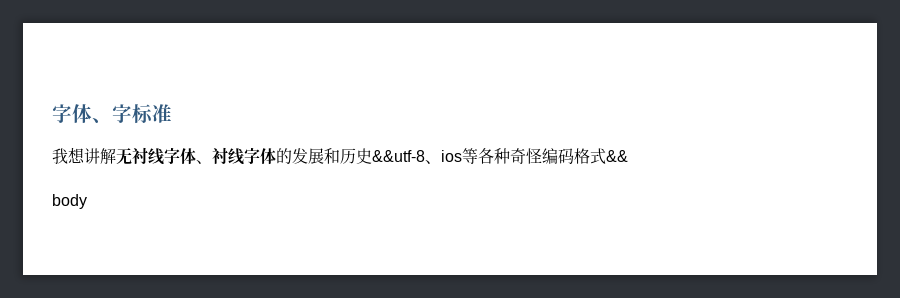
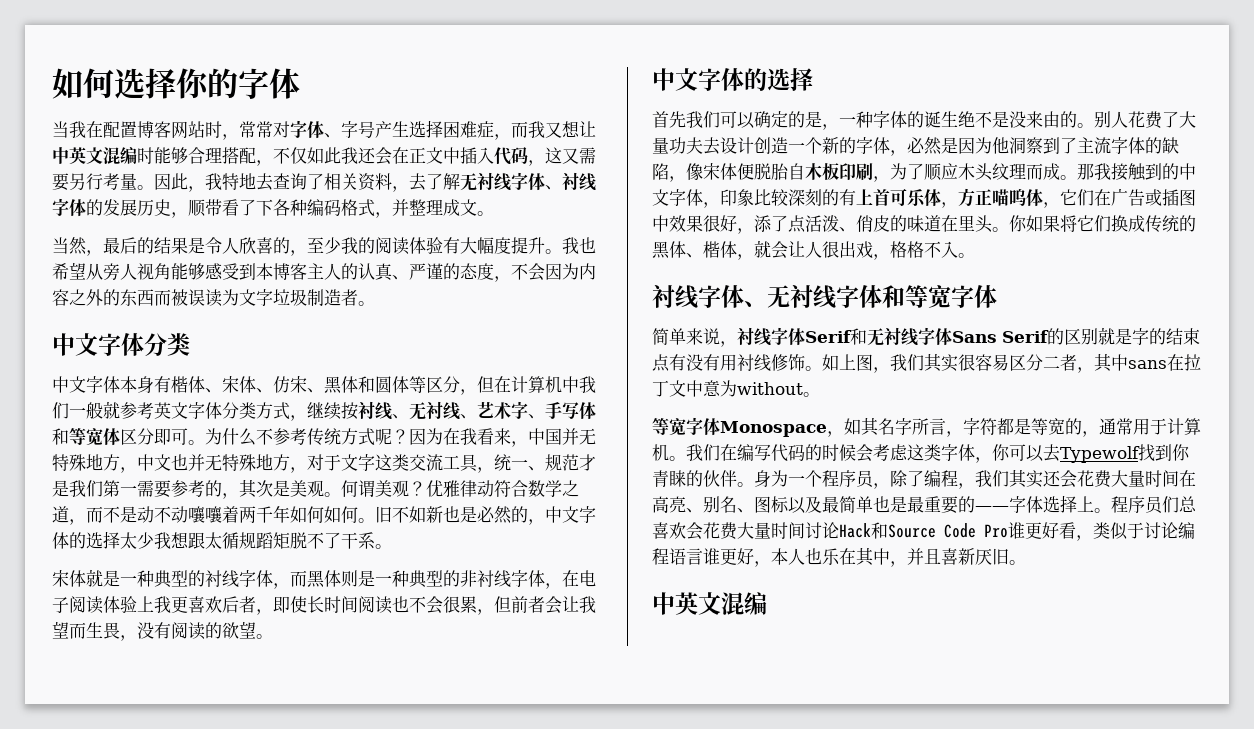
[52,104,172,124] [52,147,100,164] 字体、字标准 // 我想讲 -> [52,68,300,99] [52,120,596,140] [52,147,596,166] [52,173,443,192] 如何选择你的字体 // 当我在配置博客网站时，常常对字体、字号产生选择困难症，而我又想让中英文混编时能够合理搭配，不仅如此我还会在正文中插入代码，这又需要另行考量。因此，我特地去查询了相关资料，去了
[324,148,628,164] [52,194,87,209] 和历史&&utf-8、ios等各种奇怪编码格式&& // body -> [137,199,494,218] [52,237,596,256] [52,262,596,282] [52,289,375,307] [52,333,190,357] [52,376,596,395] [52,401,596,421] [52,427,596,447] [52,454,596,473] [52,479,579,499] [52,505,596,525] [52,531,392,549] [52,569,596,589] [52,596,596,615] [52,621,273,641] [652,68,813,91] [652,111,1196,130] [652,137,1179,156] [652,163,1196,182] [652,188,1196,208] [652,215,1196,234] [652,240,975,260] [652,285,997,309] [652,327,1200,347] [652,353,1201,373] [652,380,820,397] [652,417,1201,437] [652,444,1190,463] [652,469,1196,489] [652,495,1197,514] [652,522,1195,541] [652,547,1026,567] [652,592,767,615] 历史，顺带看了下各种编码格式，并整理成文。 // 当然，最后的结果是令人欣喜的，至少我的阅读体验有大幅度提升。我也希望从旁人视角能够感受到本博客主人的认真、严谨的态度，不会因为内容之外的东西而被误读为文字垃圾制造者。 // 中文字体分类 // 中文字体本身有楷体、宋体、仿宋、黑体和圆体等区分，但在计算机中我们一般就参考英文字体分类方式，继续按衬线、无衬线、艺术字、手写体和等宽体区分即可。为什么不参考传统方式呢？因为在我看来，中国并无特殊地方，中文也并无特殊地方，对于文字这类交流工具，统一、规范才是我们第一需要参考的，其次是美观。何谓美观？优雅律动符合数学之道，而不是动不动嚷嚷着两千年如何如何。旧不如新也是必然的，中文字体的选择太少我想跟太循规蹈矩脱不了干系。 // 宋体就是一种典型的衬线字体，而黑体则是一种典型的非衬线字体，在电子阅读体验上我更喜欢后者，即使长时间阅读也不会很累，但前者会让我望而生畏，没有阅读的欲望。 // 中文字体的选择 // 首先我们可以确定的是，一种字体的诞生绝不是没来由的。别人花费了大量功夫去设计创造一个新的字体，必然是因为他洞察到了主流字体的缺陷，像宋体便脱胎自木板印刷，为了顺应木头纹理而成。那我接触到的中文字体，印象比较深刻的有上首可乐体，方正喵呜体，它们在广告或插图中效果很好，添了点活泼、俏皮的味道在里头。你如果将它们换成传统的黑体、楷体，就会让人很出戏，格格不入。 // 衬线字体、无衬线字体和等宽字体 // 简单来说，衬线字体Serif和无衬线字体Sans Serif的区别就是字的结束点有没有用衬线修饰。如上图，我们其实很容易区分二者，其中sans在拉丁文中意为without。 // 等宽字体Monospace，如其名字所言，字符都是等宽的，通常用于计算机。我们在编写代码的时候会考虑这类字体，你可以去Typewolf找到你青睐的伙伴。身为一个程序员，除了编程，我们其实还会花费大量时间在高亮、别名、图标以及最简单也是最重要的——字体选择上。程序员们总喜欢会花费大量时间讨论Hack和Source Code Pro谁更好看，类似于讨论编程语言谁更好，本人也乐在其中，并且喜新厌旧。 // 中英文混编

